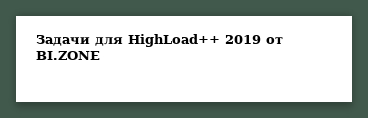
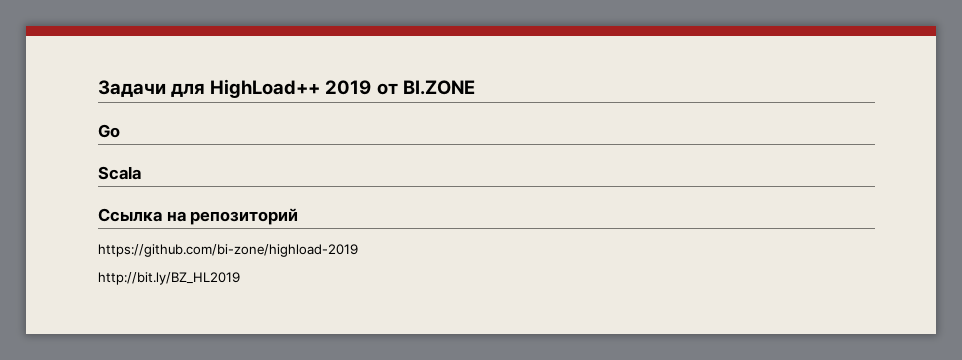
(100, 55) none -> [98,124,120,138] [98,166,141,180] [98,208,299,225] [98,244,358,257] [98,272,240,285] // Go // Scala // Ссылка на репозиторий // https://github.com/bi-zone/highload-2019 // http://bit.ly/BZ_HL2019

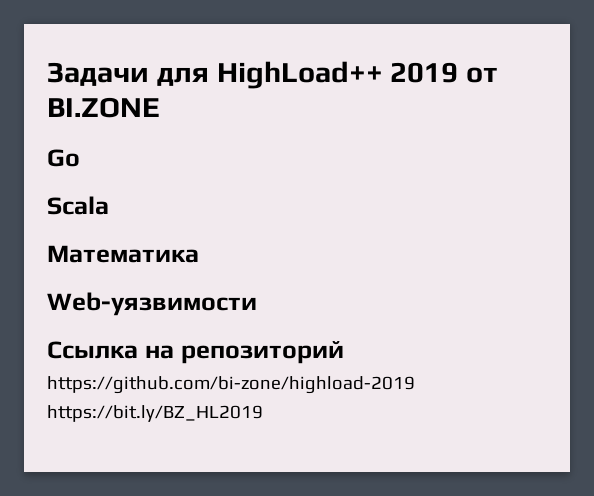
(141, 173) none -> [47,245,199,263] [47,292,257,316] // Математика // Web-уязвимости
[98,272,240,285] http://bit.ly/BZ_HL2019 -> [47,405,263,422] https://bit.ly/BZ_HL2019

